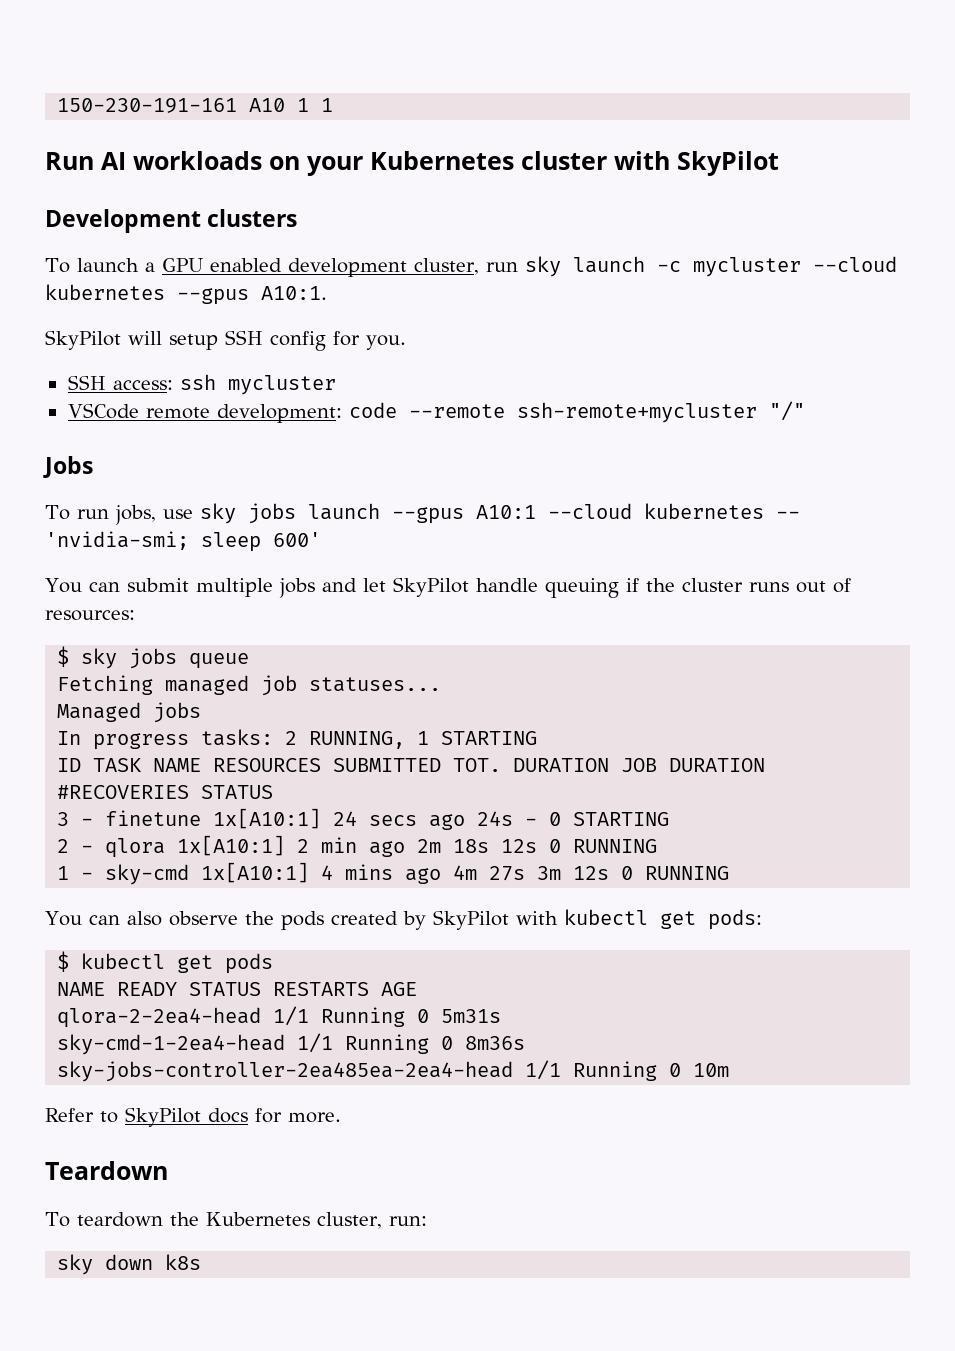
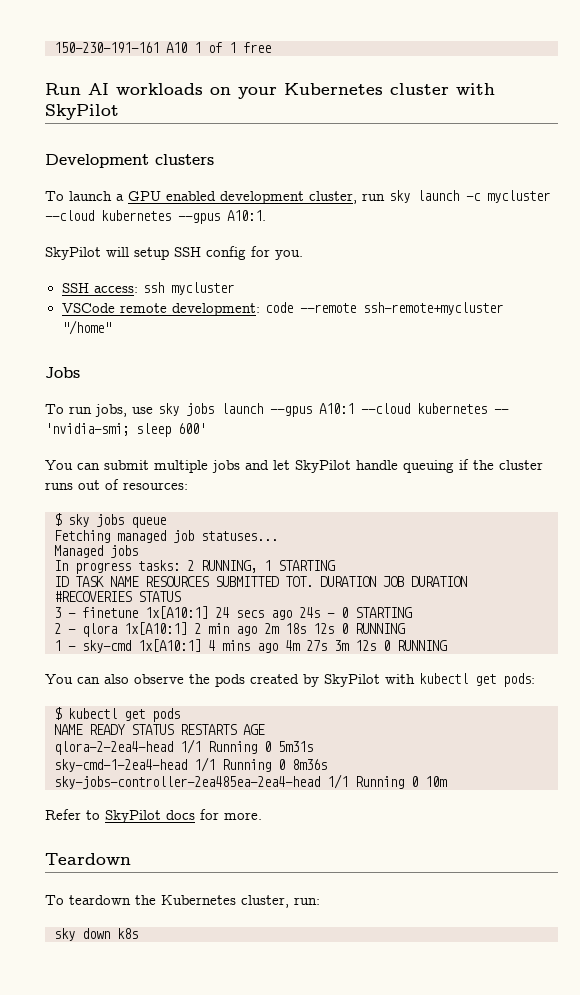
[321,98,334,112] 1 -> [208,42,271,53] of 1 free
[768,401,805,421] "/" -> [61,320,111,335] "/home"

